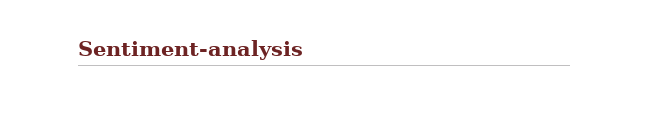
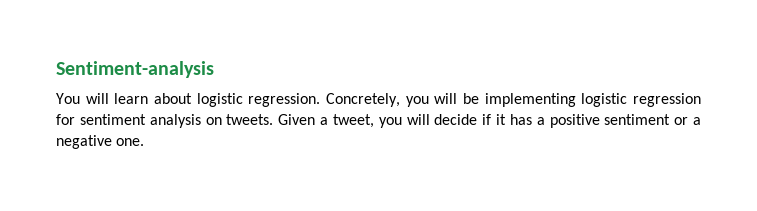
(303, 50) none -> [56,93,701,107] [56,114,701,128] [56,135,145,149] // You will learn about logistic regression. Concretely, you will be implementing logistic regression for sentiment analysis on tweets. Given a tweet, you will decide if it has a positive sentiment or a negative one.

